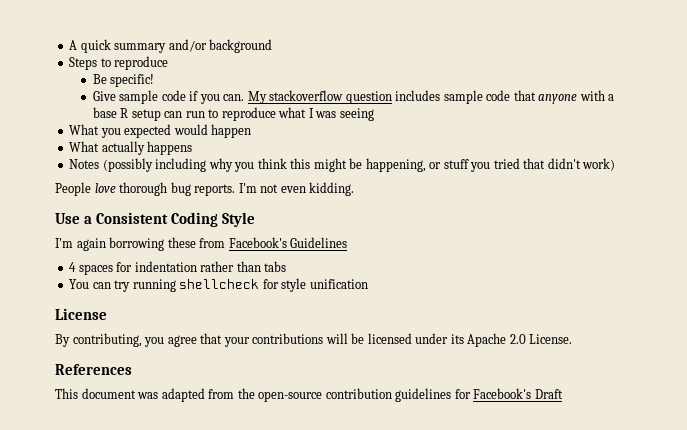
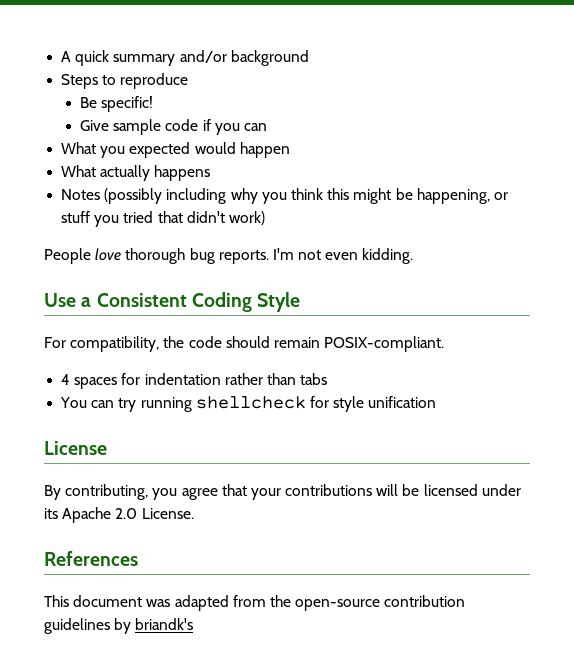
[223,90,615,104] [92,107,374,121] can. My stackoverflow question includes sample code that anyone with a base R setup can run to reproduce what I was seeing -> [243,123,267,131] can
[55,237,348,251] I'm again borrowing these from Facebook's Guidelines -> [44,336,445,352] For compatibility, the code should remain POSIX-compliant.
[454,388,563,399] for Facebook's Draft -> [114,618,194,634] by briandk's

